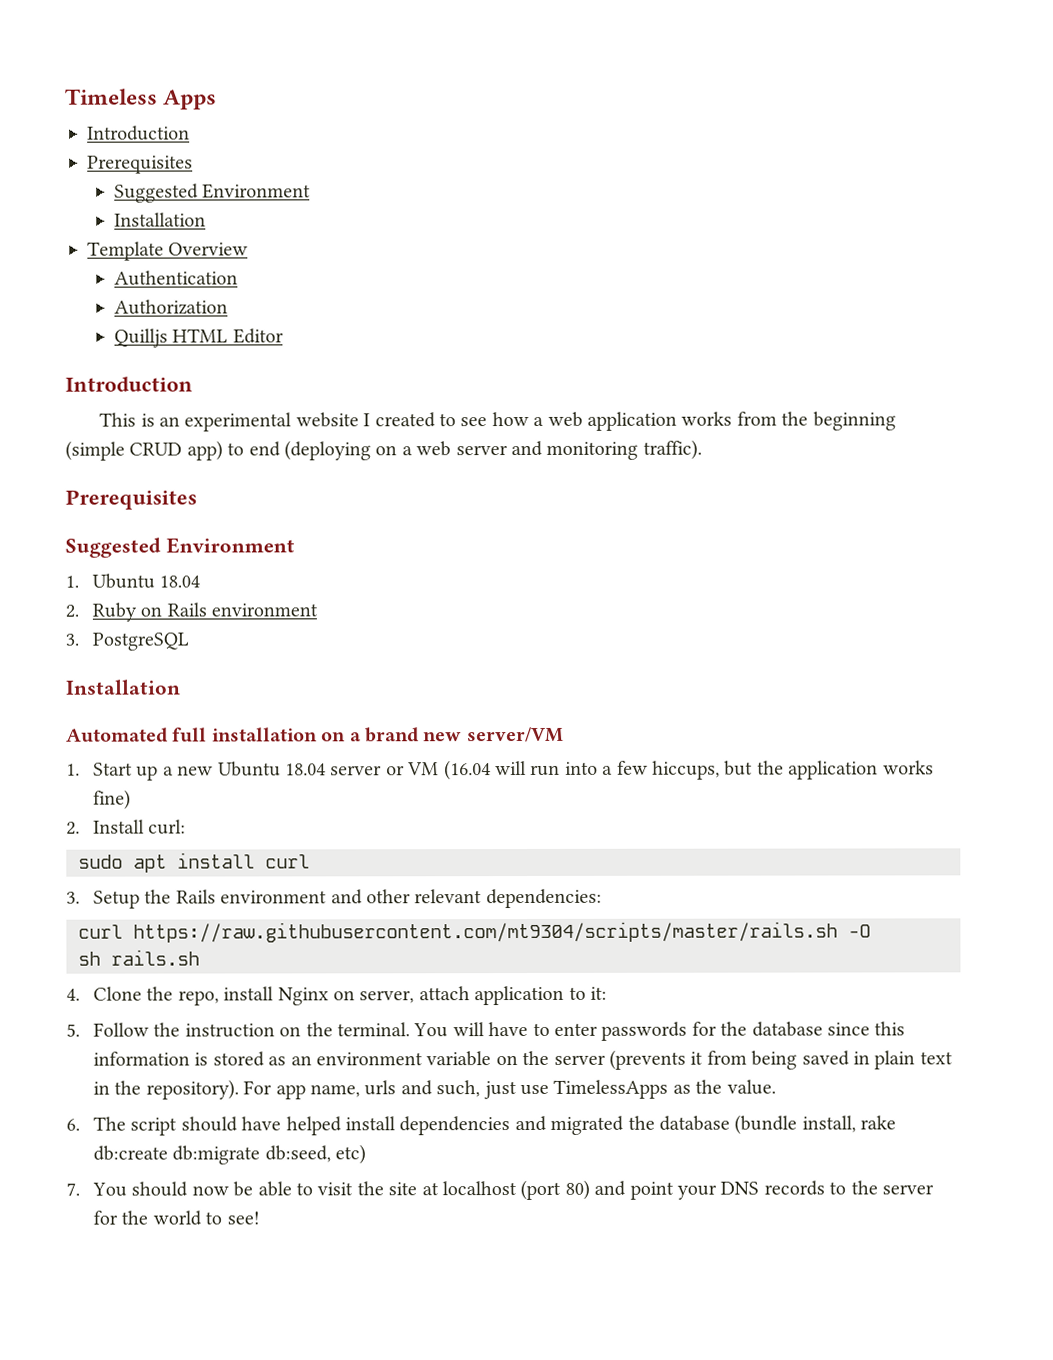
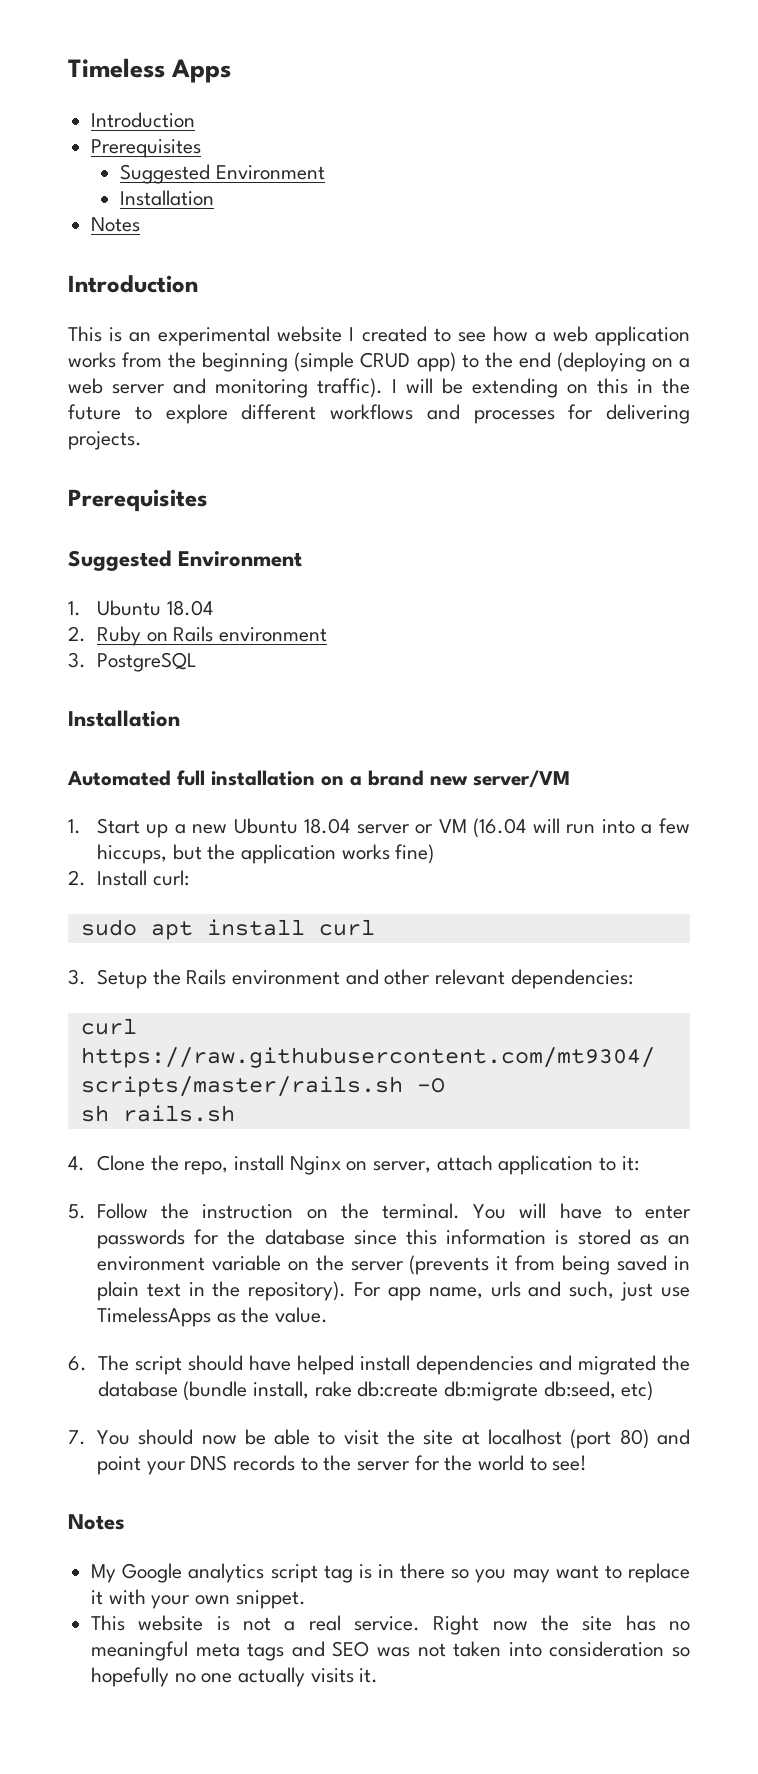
[87,241,249,261] [113,270,238,286] [113,299,228,315] [113,328,284,348] Template Overview // Authentication // Authorization // Quilljs HTML Editor -> [91,217,141,232] Notes
(245, 449) none -> [484,352,513,368] the
(702, 449) none -> [392,378,690,398] [68,404,690,424] [68,431,142,450] I will be extending on this in the future to explore different workflows and processes for delivering projects.
(260, 1218) none -> [68,1514,125,1530] [91,1563,690,1583] [91,1589,306,1609] [91,1615,690,1635] [91,1641,690,1661] [91,1667,379,1687] // Notes // My Google analytics script tag is in there so you may want to replace it with your own snippet. // This website is not a real service. Right now the site has no meaningful meta tags and SEO was not taken into consideration so hopefully no one actually visits it.

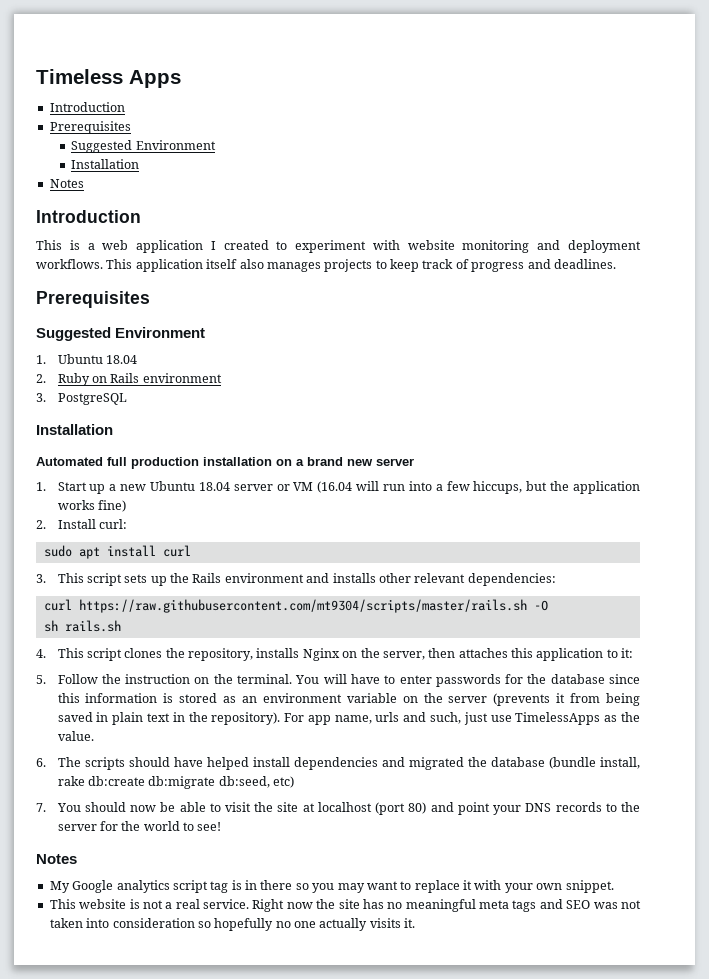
[129,326,690,346] [68,352,690,372] [68,378,690,398] [68,404,690,424] [68,431,142,450] an experimental website I created to see how a web application works from the beginning (simple CRUD app) to the end (deploying on a web server and monitoring traffic). I will be extending on this in the future to explore different workflows and processes for delivering projects. -> [87,240,641,253] [36,259,616,272] a web application I created to experiment with website monitoring and deployment workflows. This application itself also manages projects to keep track of progress and deadlines.
(205, 778) none -> [131,457,199,469] production
[473,770,570,788] server/VM -> [376,458,414,466] server
[96,969,147,989] Setup -> [57,573,167,586] This script sets up
(379, 977) none -> [332,573,376,583] installs
[96,1155,493,1175] Clone the repo, install Nginx on server, attach -> [57,648,534,661] This script clones the repository, installs Nginx on the server, then attaches this
[134,1356,182,1375] script -> [84,757,125,770] scripts

